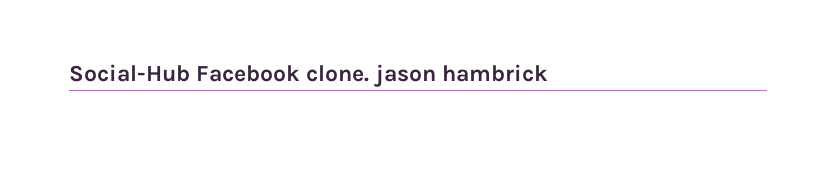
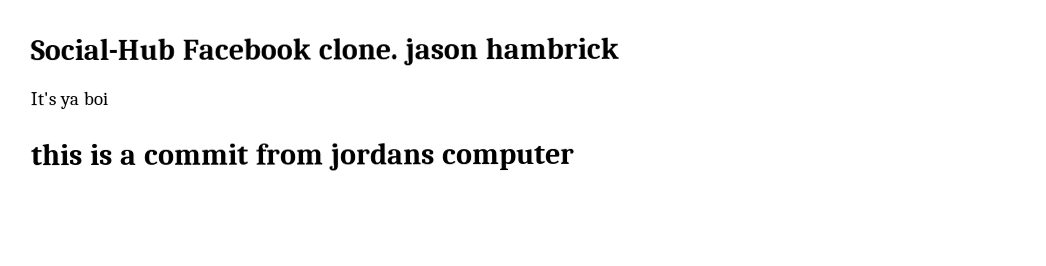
(548, 73) none -> [30,90,109,110] [31,142,575,171] // It's ya boi // this is a commit from jordans computer

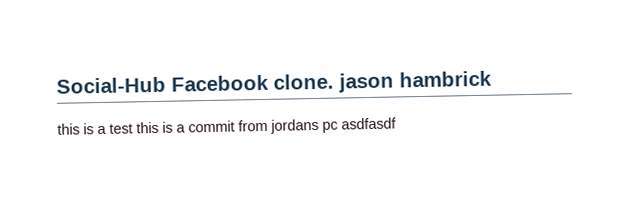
[30,90,109,110] It's ya boi // -> [57,123,133,135] this is a test
[441,145,575,171] computer -> [322,117,397,133] pc asdfasdf

